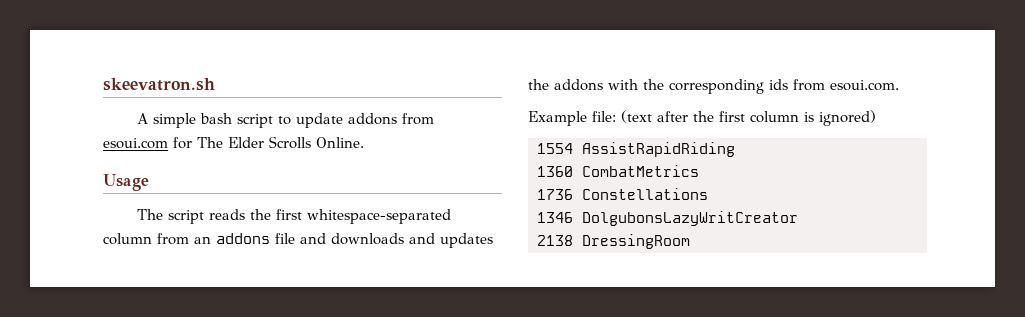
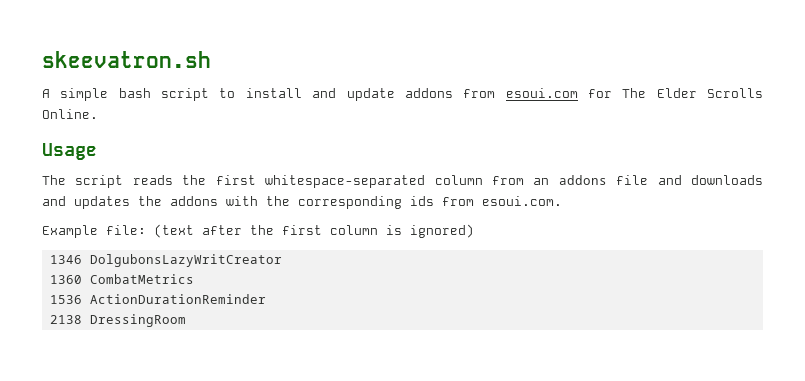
(291, 120) none -> [245,88,337,98] install and
[537,142,735,157] 1554 AssistRapidRiding -> [49,254,282,267] 1346 DolgubonsLazyWritCreator
[537,188,708,200] [537,211,798,226] 1736 Constellations // 1346 DolgubonsLazyWritCreator -> [49,294,266,304] 1536 ActionDurationReminder

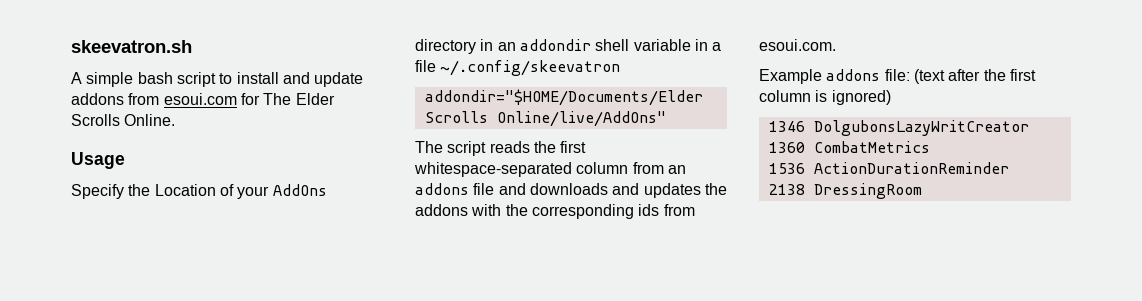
(97, 151) none -> [71,184,327,199] [415,39,722,54] [415,60,621,76] [424,89,703,106] [424,111,666,127] // Specify the Location of your AddOns directory in an addondir shell variable in a file ~/.config/skeevatron // addondir="$HOME/Documents/Elder Scrolls Online/live/AddOns"
(98, 231) none -> [826,69,881,81] addons

